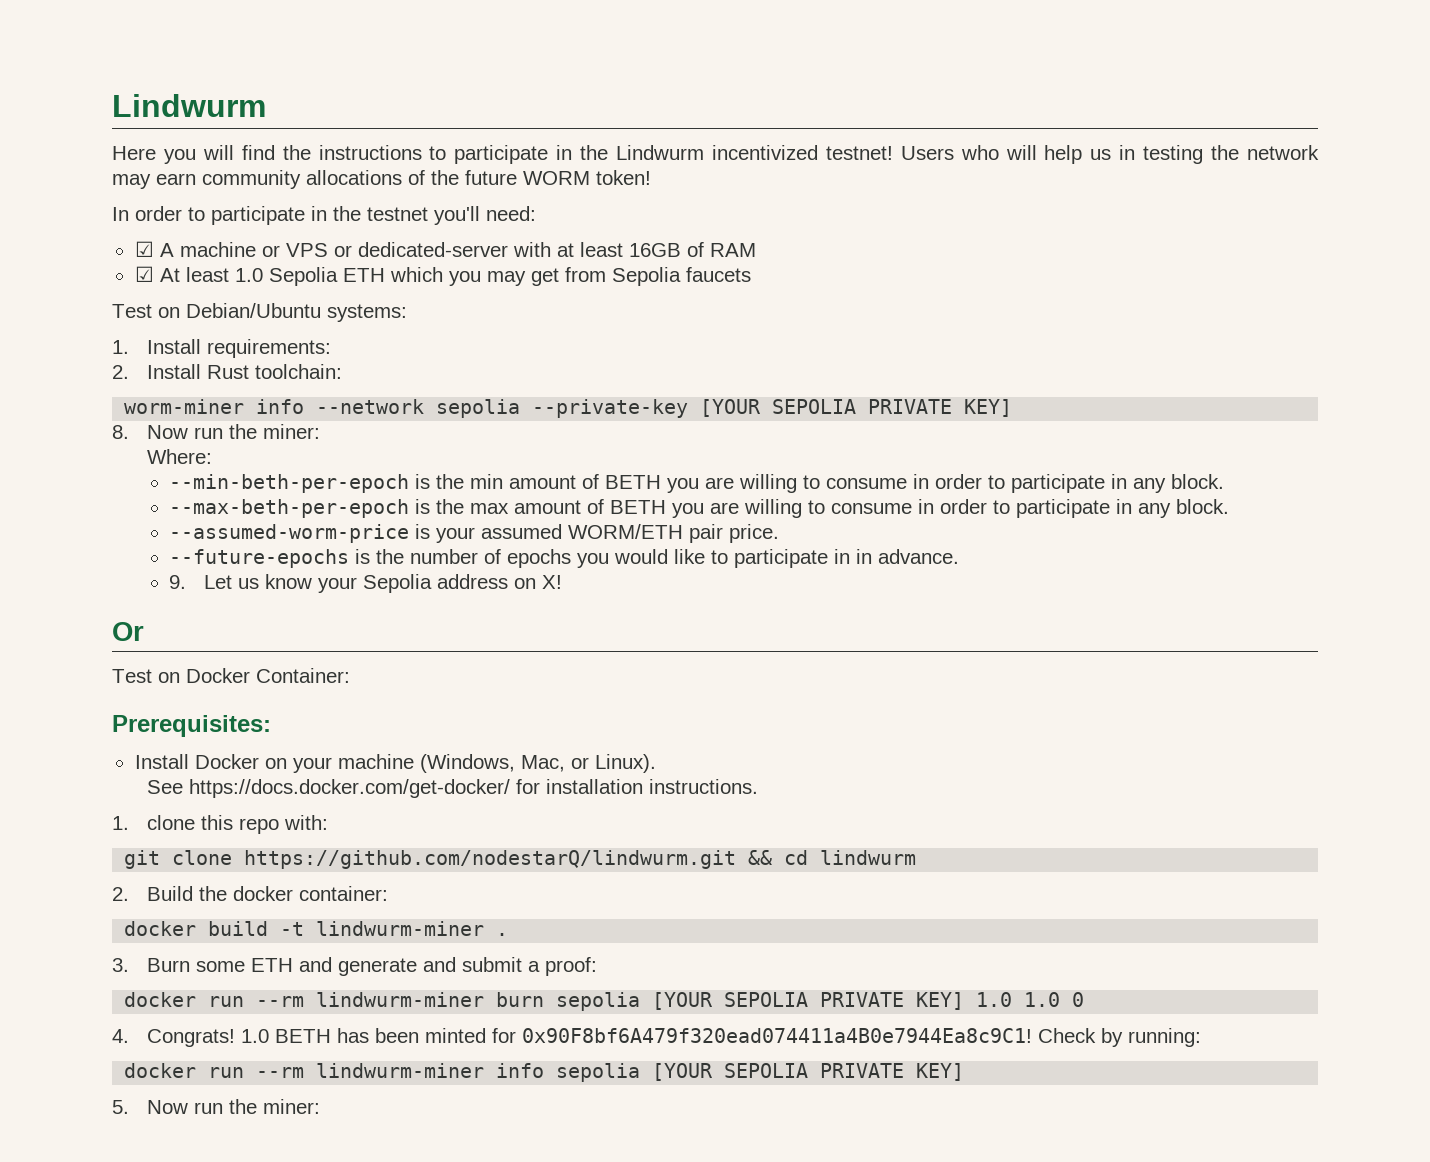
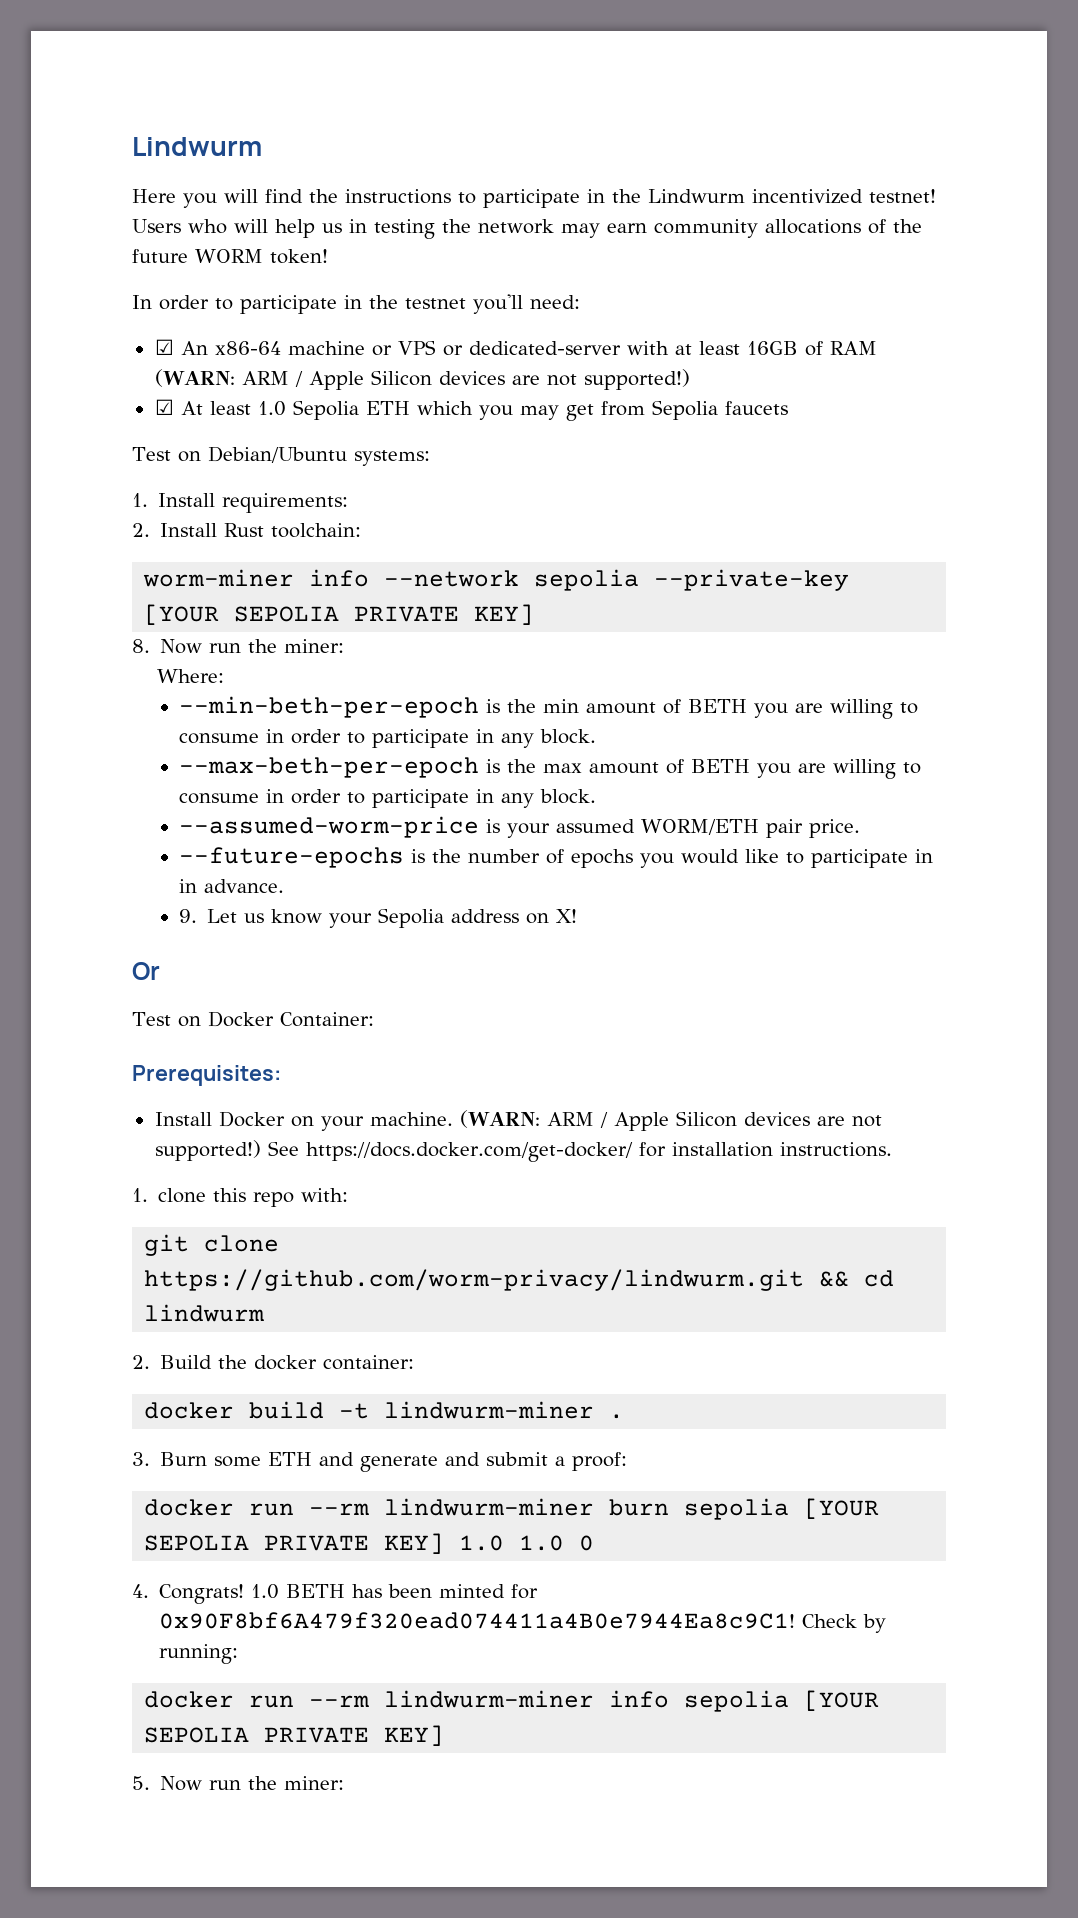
[159,243,174,257] A -> [180,341,281,355] An x86-64
(756, 250) none -> [154,369,690,390] (WARN: ARM / Apple Silicon devices are not supported!)
[337,754,656,773] machine (Windows, Mac, or Linux). // -> [369,1110,882,1131] [154,1140,261,1161] machine. (WARN: ARM / Apple Silicon devices are not supported!)
[244,850,737,869] https://github.com/nodestarQ/lindwurm.git -> [144,1269,805,1291] https://github.com/worm-privacy/lindwurm.git

